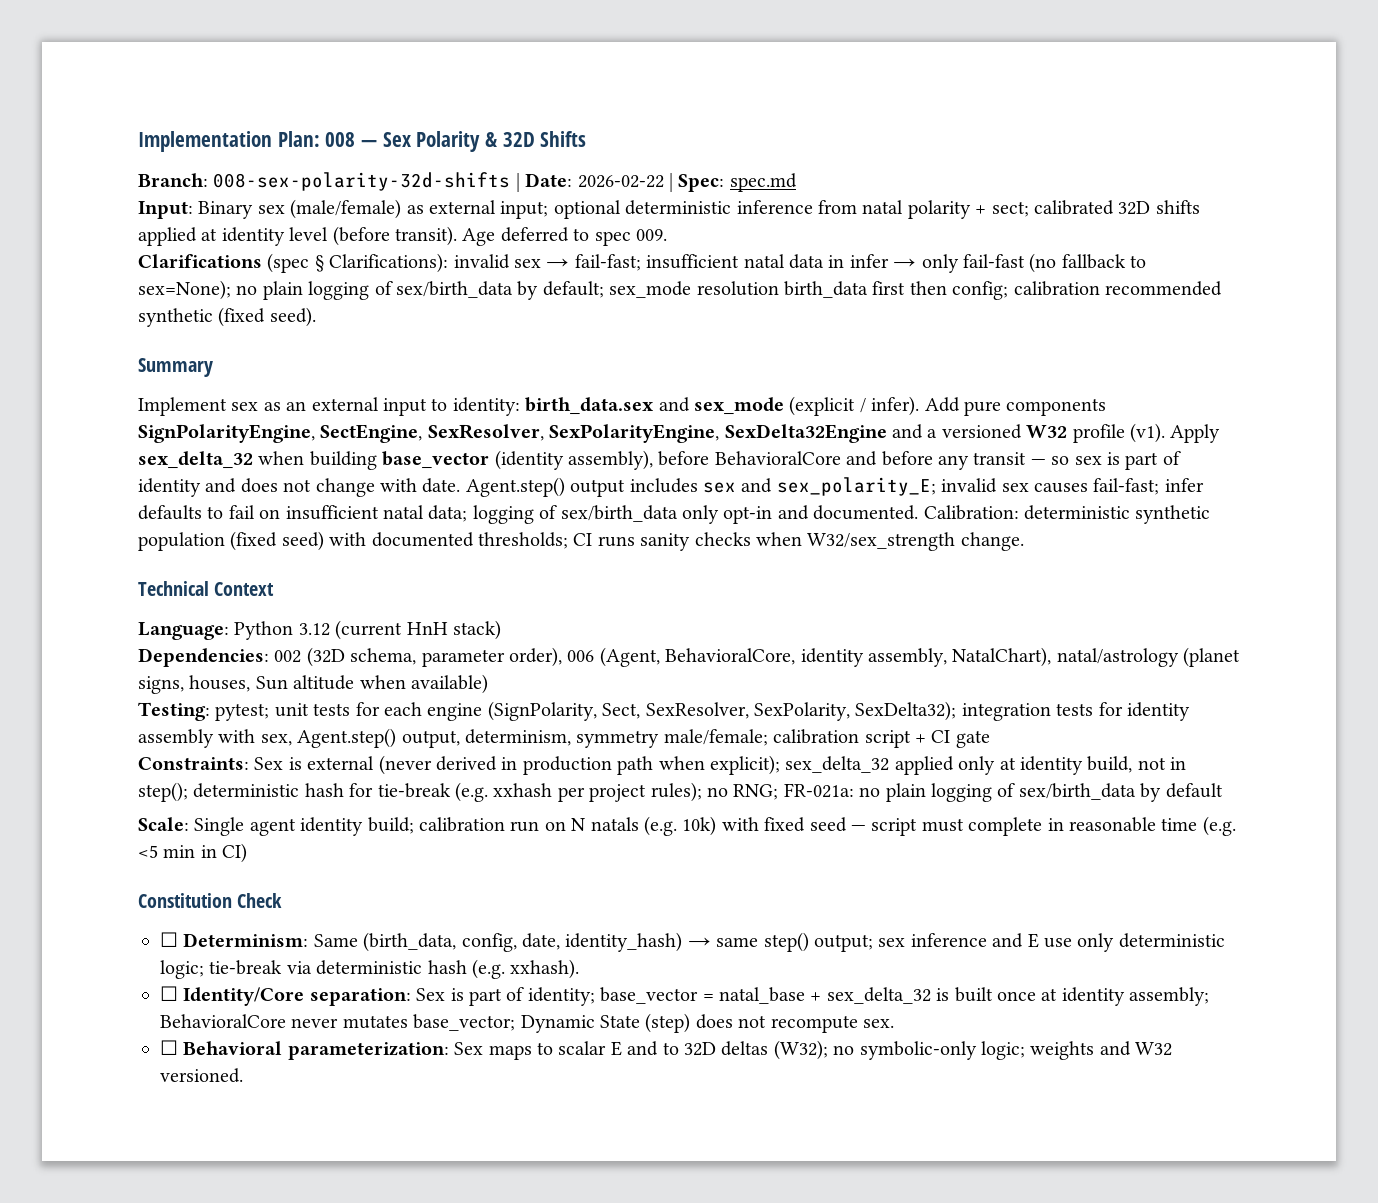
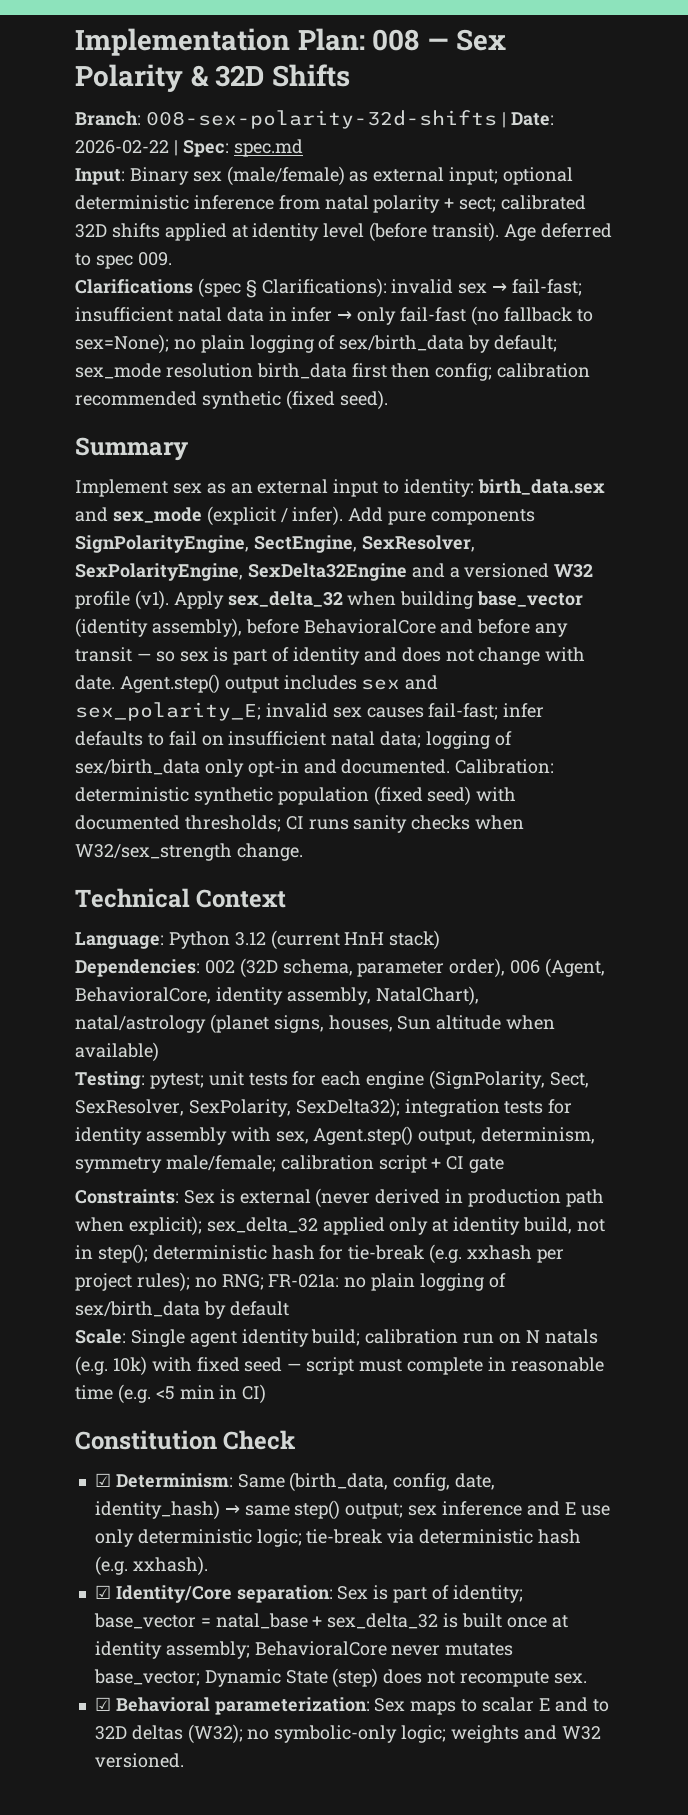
[160,932,178,947] ☐ -> [94,1473,111,1487] ☑
[160,986,178,1001] ☐ -> [94,1585,111,1599] ☑
[160,1040,178,1055] ☐ -> [94,1697,111,1711] ☑

